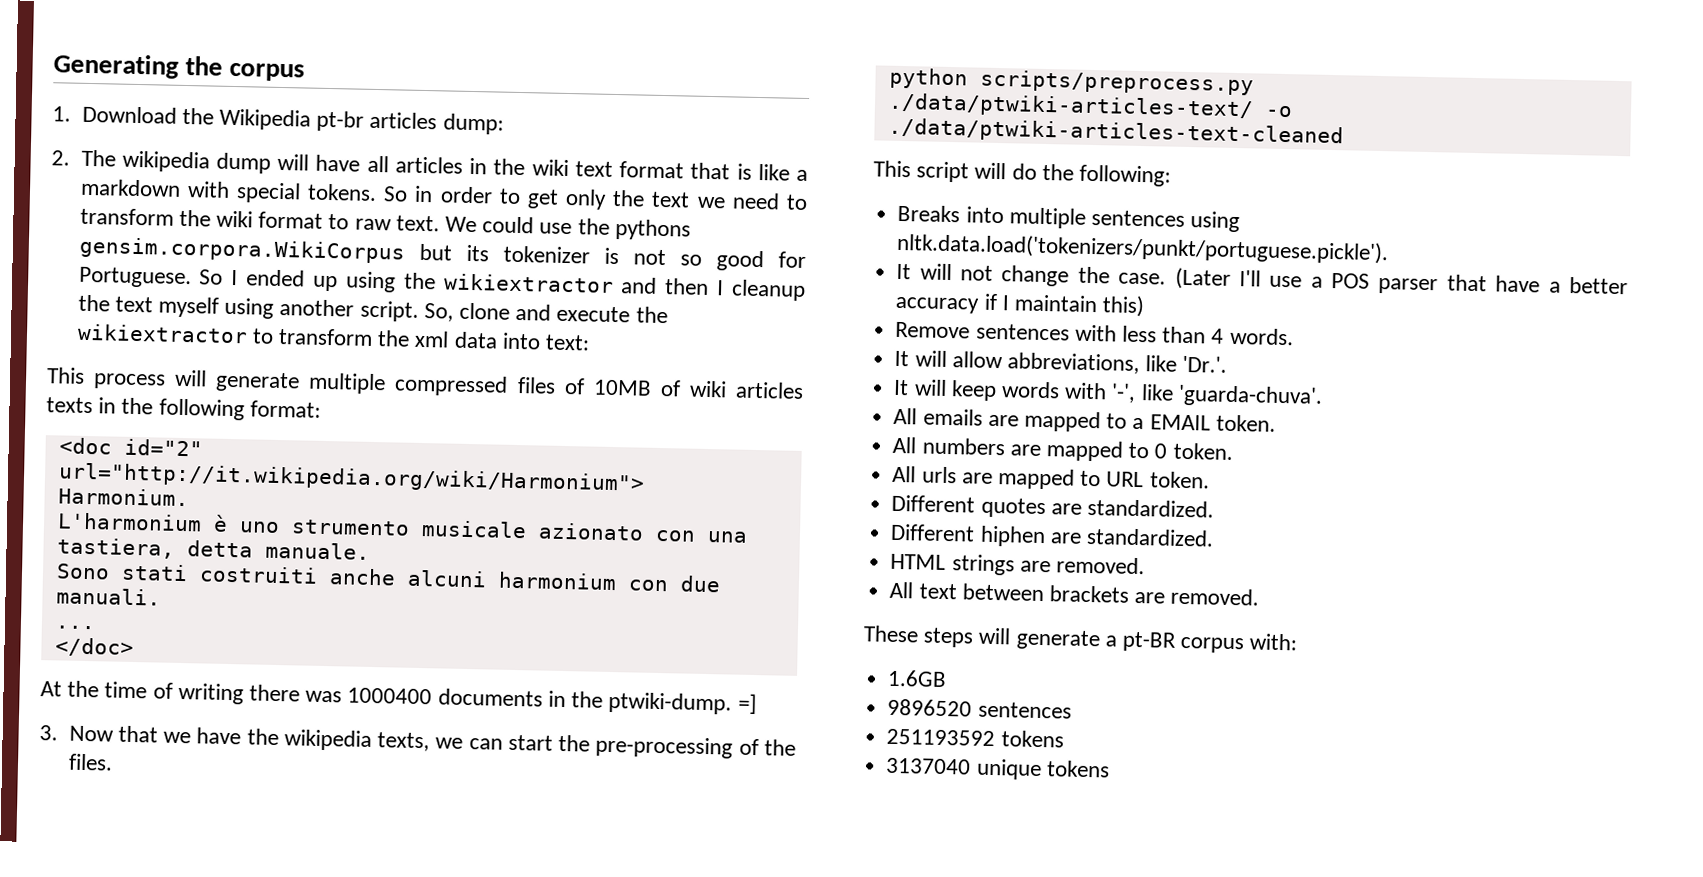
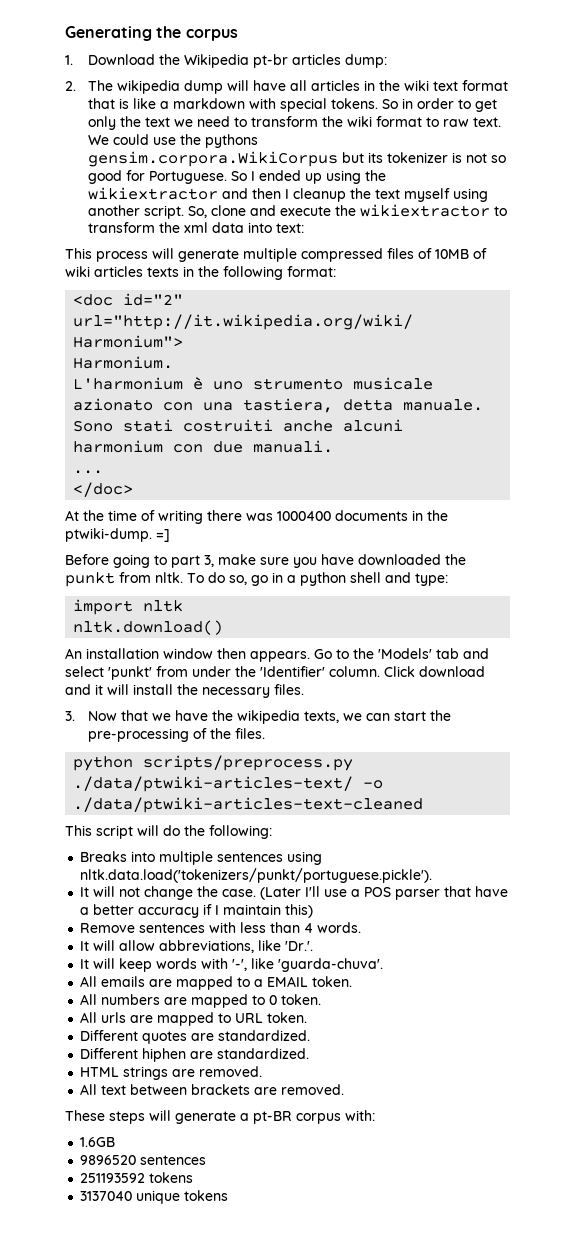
(757, 704) none -> [65,554,466,568] [65,572,448,587] [73,599,184,615] [73,620,224,635] [65,648,489,662] [65,666,485,680] [65,684,304,698] // Before going to part 3, make sure you have downloaded the punkt from nltk. To do so, go in a python shell and type: // import nltk // nltk.download() // An installation window then appears. Go to the 'Models' tab and select 'punkt' from under the 'Identifier' column. Click download and it will install the necessary files.

